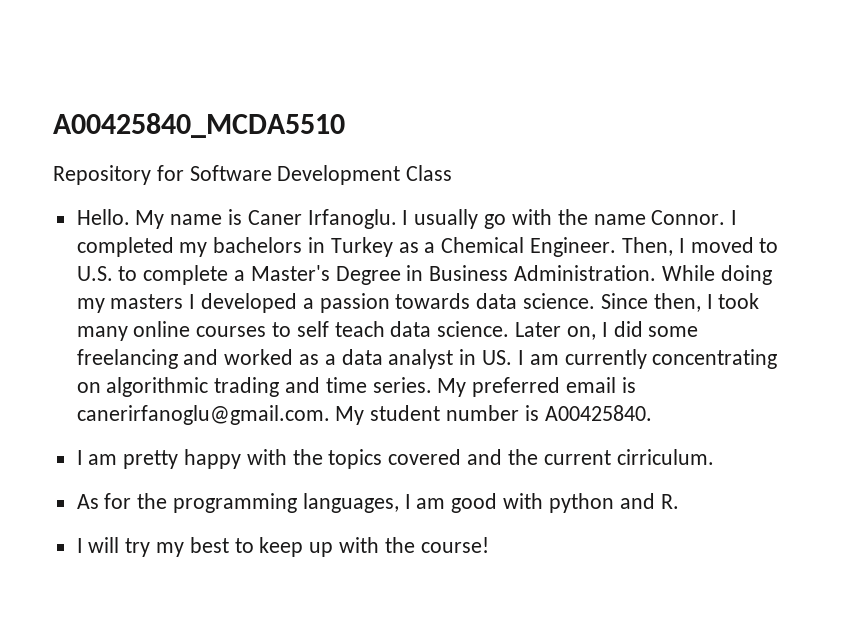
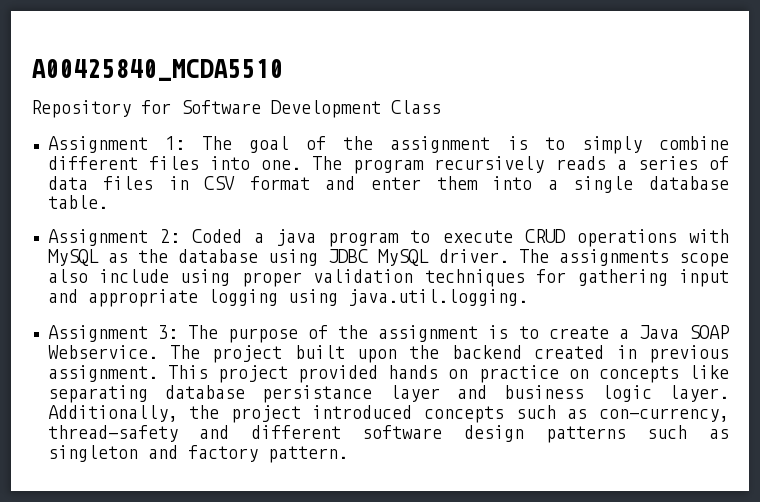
[76,209,738,229] [76,237,779,257] [76,265,772,285] [76,293,760,313] [76,321,699,341] [76,349,778,369] [76,377,636,397] [76,405,652,425] [76,449,714,469] [76,493,679,513] [76,537,489,557] Hello. My name is Caner Irfanoglu. I usually go with the name Connor. I completed my bachelors in Turkey as a Chemical Engineer. Then, I moved to U.S. to complete a Master's Degree in Business Administration. While doing my masters I developed a passion towards data science. Since then, I took many online courses to self teach data science. Later on, I did some freelancing and worked as a data analyst in US. I am currently concentrating on algorithmic trading and time series. My preferred email is canerirfanoglu@gmail.com. My student number is A00425840. // I am pretty happy with the topics covered and the current cirriculum. // As for the programming languages, I am good with python and R. // I will try my best to keep up with the course! -> [47,136,729,154] [47,156,729,174] [47,176,729,193] [47,195,108,209] [47,229,729,247] [47,249,729,267] [47,269,729,287] [47,289,528,307] [47,325,730,343] [47,345,730,363] [47,365,729,383] [47,385,729,403] [47,405,729,423] [47,425,729,443] [47,445,348,463] Assignment 1: The goal of the assignment is to simply combine different files into one. The program recursively reads a series of data files in CSV format and enter them into a single database table. // Assignment 2: Coded a java program to execute CRUD operations with MySQL as the database using JDBC MySQL driver. The assignments scope also include using proper validation techniques for gathering input and appropriate logging using java.util.logging. // Assignment 3: The purpose of the assignment is to create a Java SOAP Webservice. The project built upon the backend created in previous assignment. This project provided hands on practice on concepts like separating database persistance layer and business logic layer. Additionally, the project introduced concepts such as con-currency, thread-safety and different software design patterns such as singleton and factory pattern.

